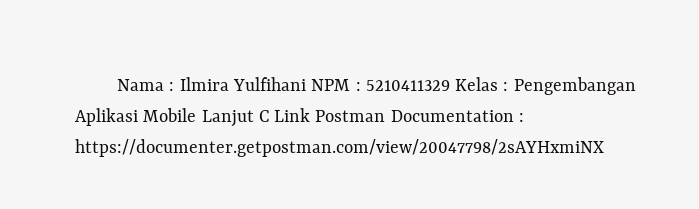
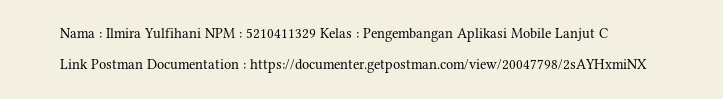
(269, 116) none -> (608, 33) //

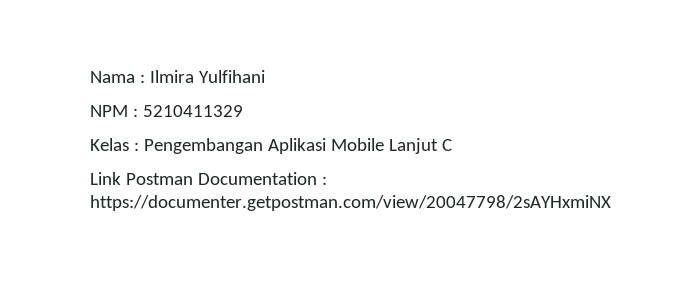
(201, 33) none -> (265, 76) //
(316, 33) none -> (243, 111) //

